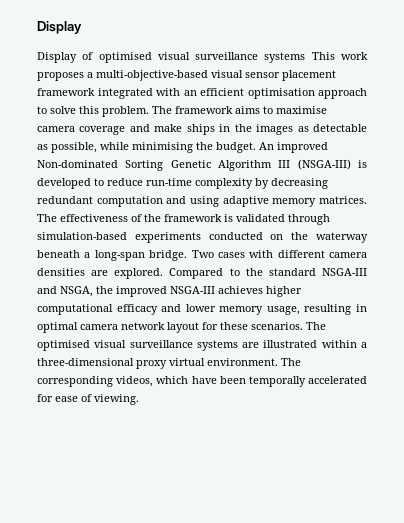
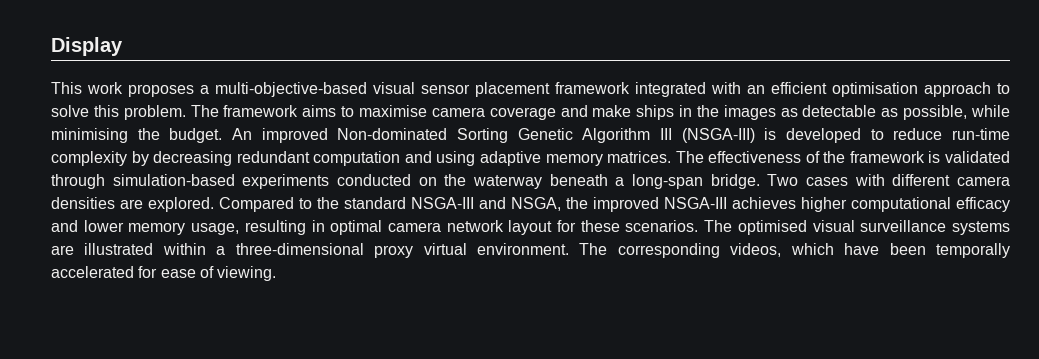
[37,52,306,63] Display of optimised visual surveillance systems -> (123, 46) none

